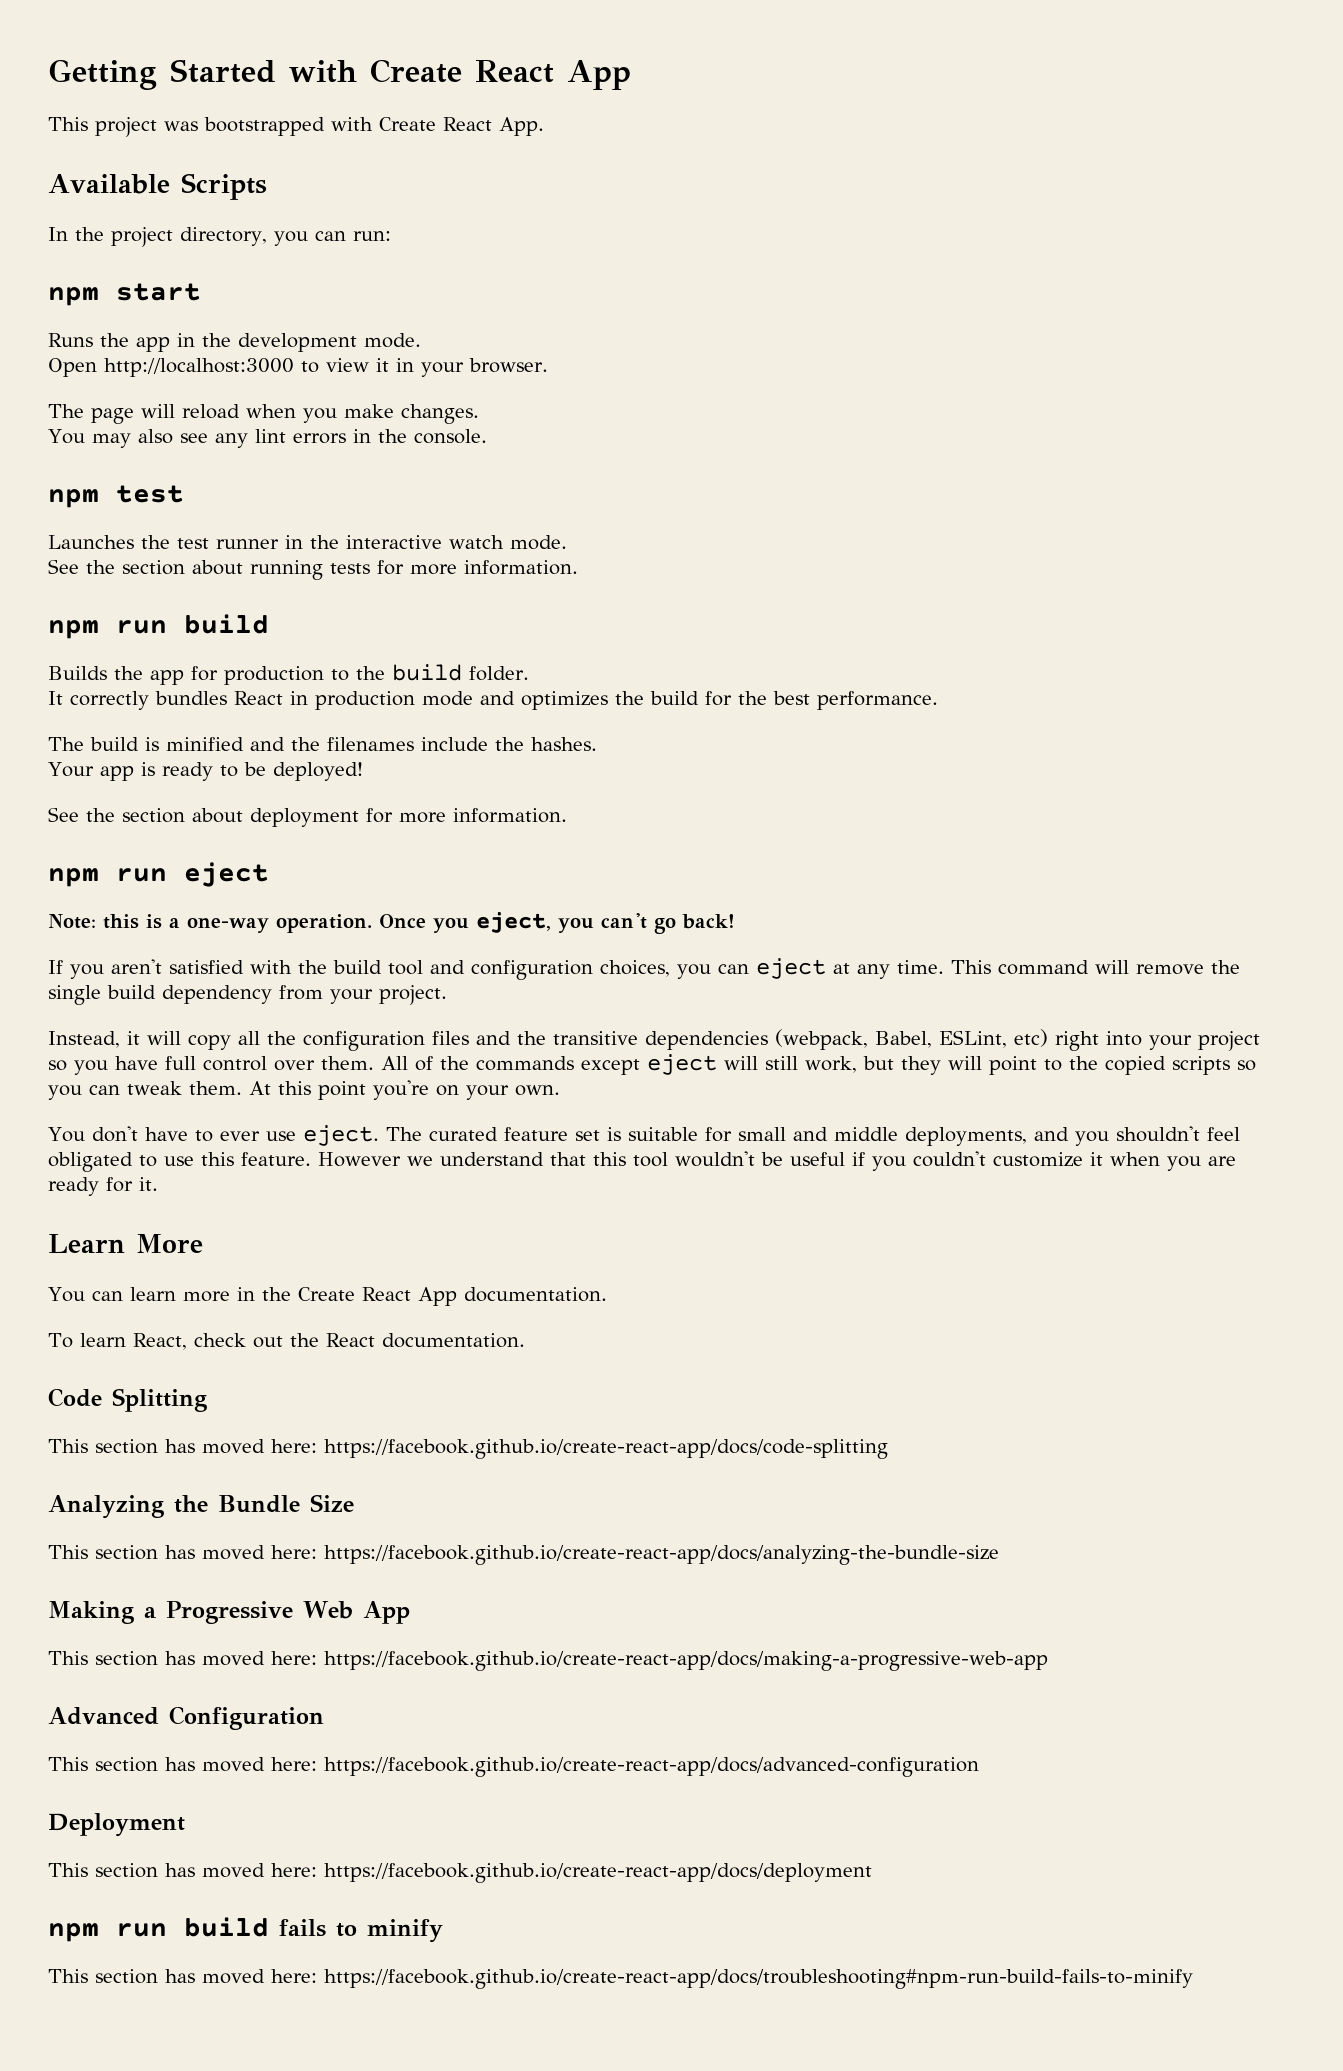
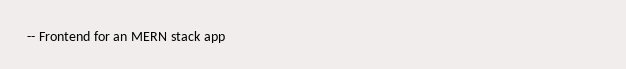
[48,59,631,90] [48,117,544,137] [48,173,267,200] [48,227,391,247] [48,283,201,306] [48,333,421,352] [48,358,548,377] [48,404,479,424] [48,429,487,448] [48,485,184,508] [48,535,567,550] [48,559,578,580] [48,614,269,639] [48,664,529,685] [48,691,938,710] [48,737,597,751] [48,762,363,781] [48,807,567,827] [48,862,269,887] [48,912,735,934] [48,958,1240,980] [48,985,447,1005] [48,1029,1260,1051] [48,1054,1256,1075] [48,1080,560,1100] [48,1125,1240,1146] [48,1151,1236,1172] [48,1177,158,1196] [48,1234,203,1253] [48,1287,607,1306] [48,1333,525,1350] [48,1388,207,1412] [48,1439,888,1459] [48,1494,354,1519] [48,1545,999,1565] [48,1601,410,1624] [48,1651,1048,1671] [48,1706,324,1730] [48,1757,979,1777] [48,1813,185,1837] [48,1863,872,1883] [48,1917,443,1943] [48,1969,1193,1989] Getting Started with Create React App // This project was bootstrapped with Create React App. // Available Scripts // In the project directory, you can run: // npm start // Runs the app in the development mode. // Open http://localhost:3000 to view it in your browser. // The page will reload when you make changes. // You may also see any lint errors in the console. // npm test // Launches the test runner in the interactive watch mode. // See the section about running tests for more information. // npm run build // Builds the app for production to the build folder. // It correctly bundles React in production mode and optimizes the build for the best performance. // The build is minified and the filenames include the hashes. // Your app is ready to be deployed! // See the section about deployment for more information. // npm run eject // Note: this is a one-way operation. Once you eject, you can't go back! // If you aren't satisfied with the build tool and configuration choices, you can eject at any time. This command will remove the single build dependency from your project. // Instead, it will copy all the configuration files and the transitive dependencies (webpack, Babel, ESLint, etc) right into your project so you have full control over them. All of the commands except eject will still work, but they will point to the copied scripts so you can tweak them. At this point you're on your own. // You don't have to ever use eject. The curated feature set is suitable for small and middle deployments, and you shouldn't feel obligated to use this feature. However we understand that this tool wouldn't be useful if you couldn't customize it when you are ready for it. // Learn More // You can learn more in the Create React App documentation. // To learn React, check out the React documentation. // Code Splitting // This section has moved here: https://facebook.github.io/create-react-app/docs/code-splitting // Analyzing the Bundle Size // This section has moved here: https://facebook.github.io/create-react-app/docs/analyzing-the-bundle-size // Making a Progressive Web App // This section has moved here: https://facebook.github.io/create-react-app/docs/making-a-progressive-web-app // Advanced Configuration // This section has moved here: https://facebook.github.io/create-react-app/docs/advanced-configuration // Deployment // This section has moved here: https://facebook.github.io/create-react-app/docs/deployment // npm run build fails to minify // This section has moved here: https://facebook.github.io/create-react-app/docs/troubleshooting#npm-run-build-fails-to-minify -> [27,31,225,43] -- Frontend for an MERN stack app

